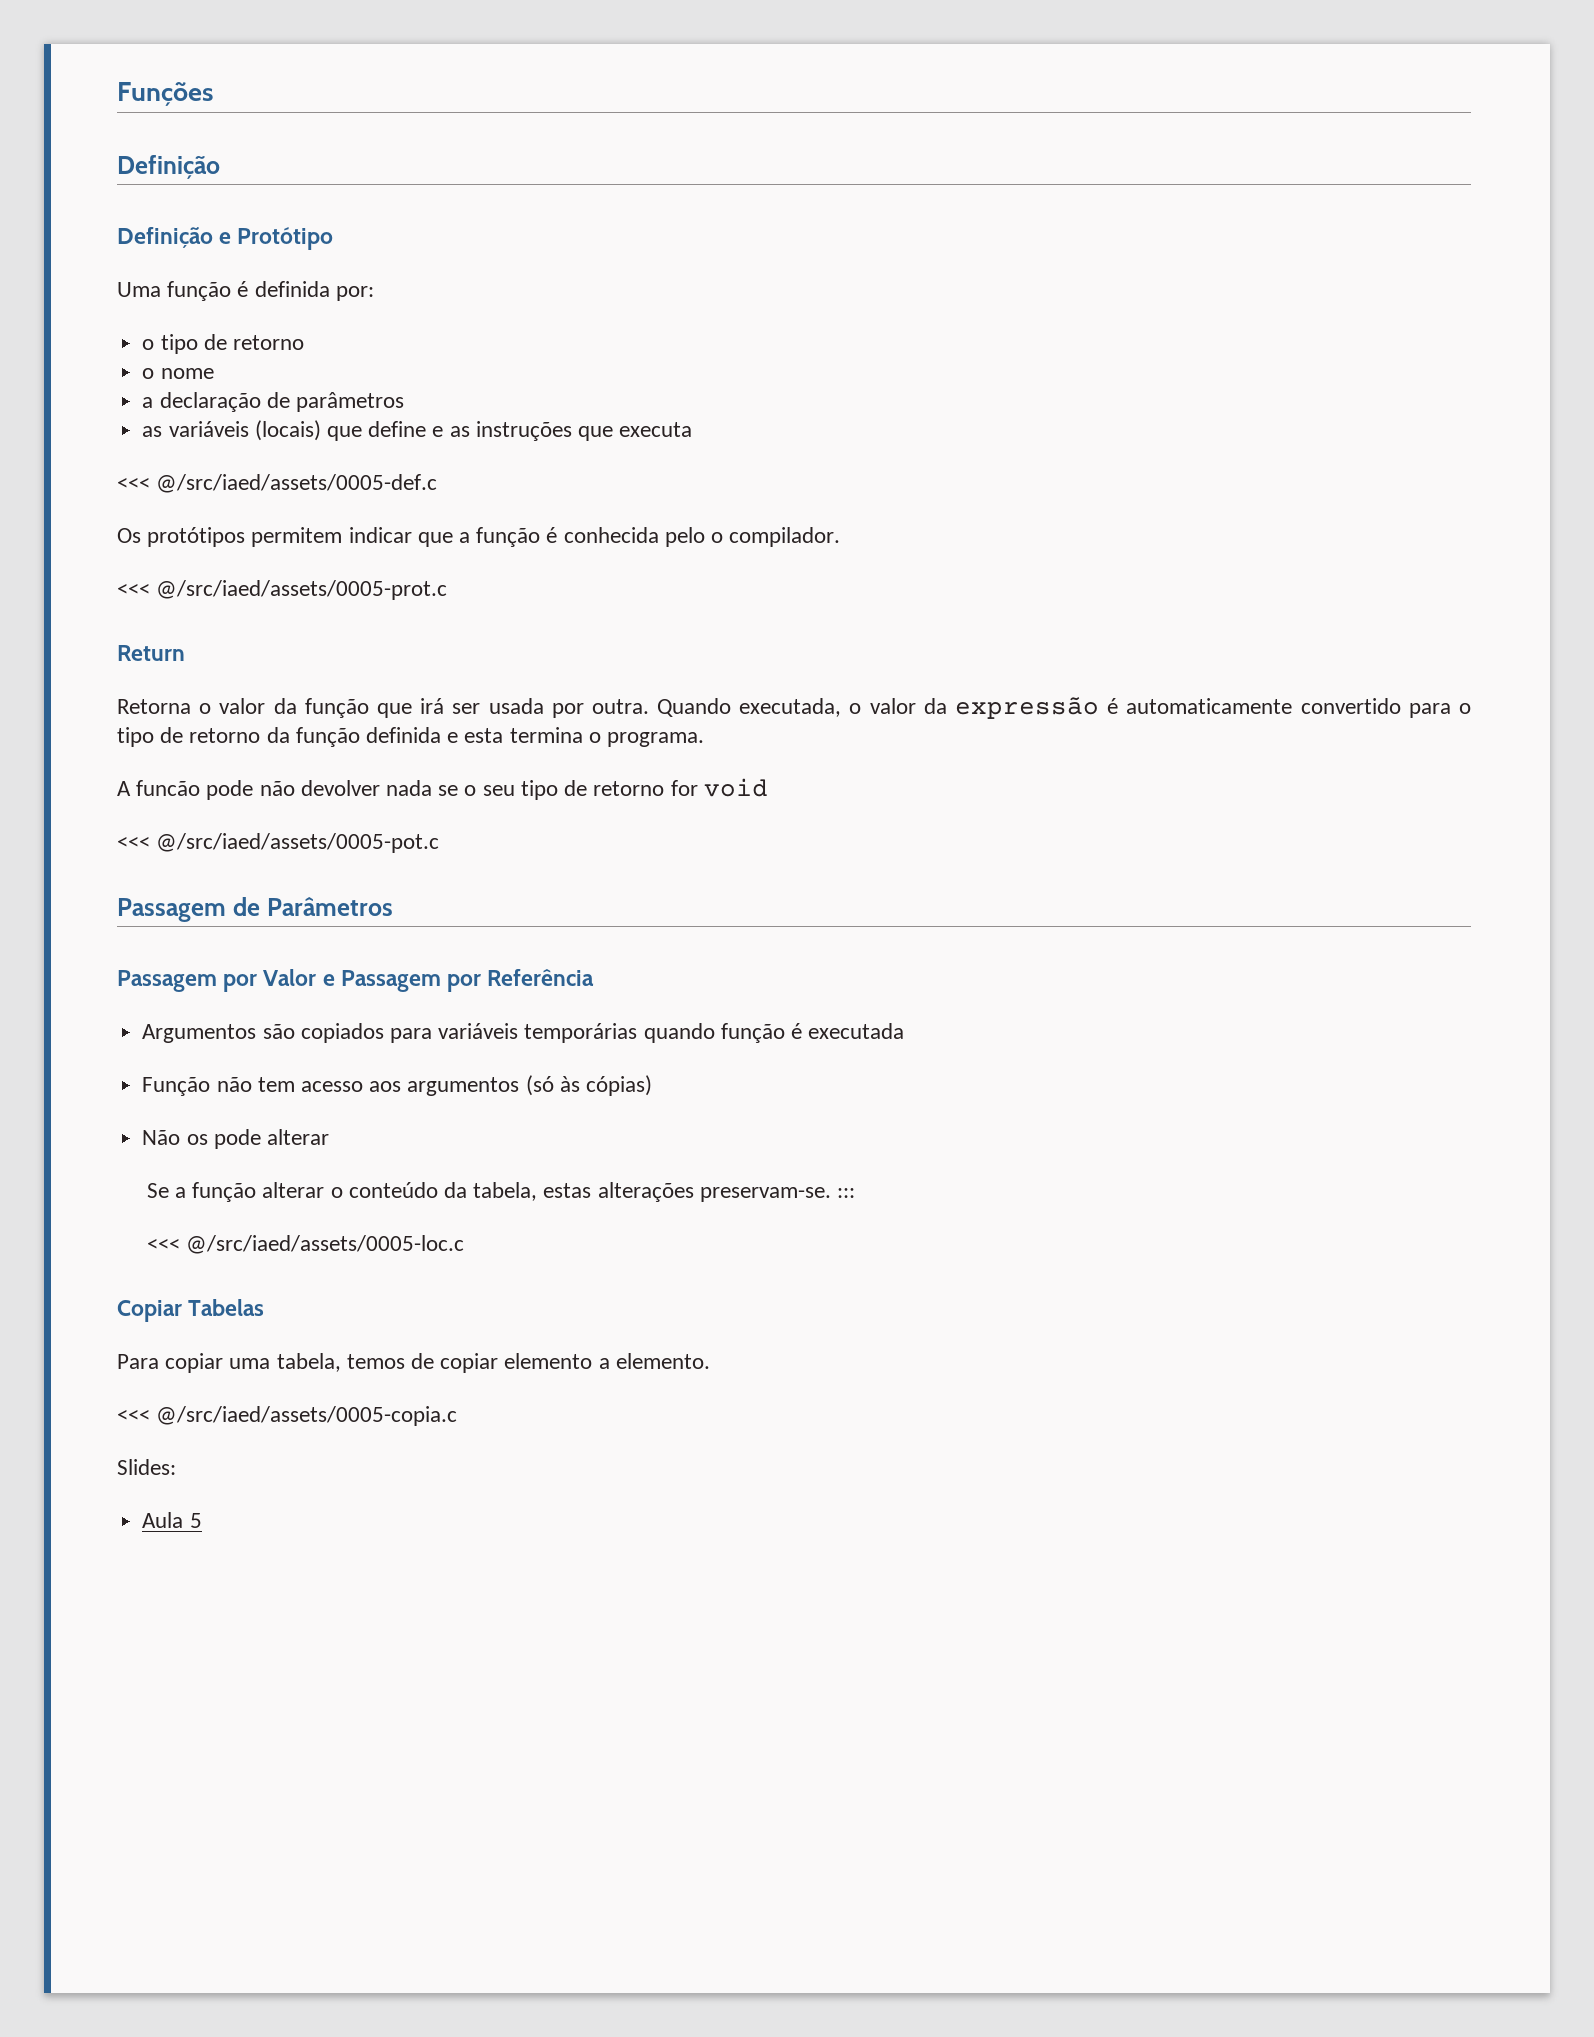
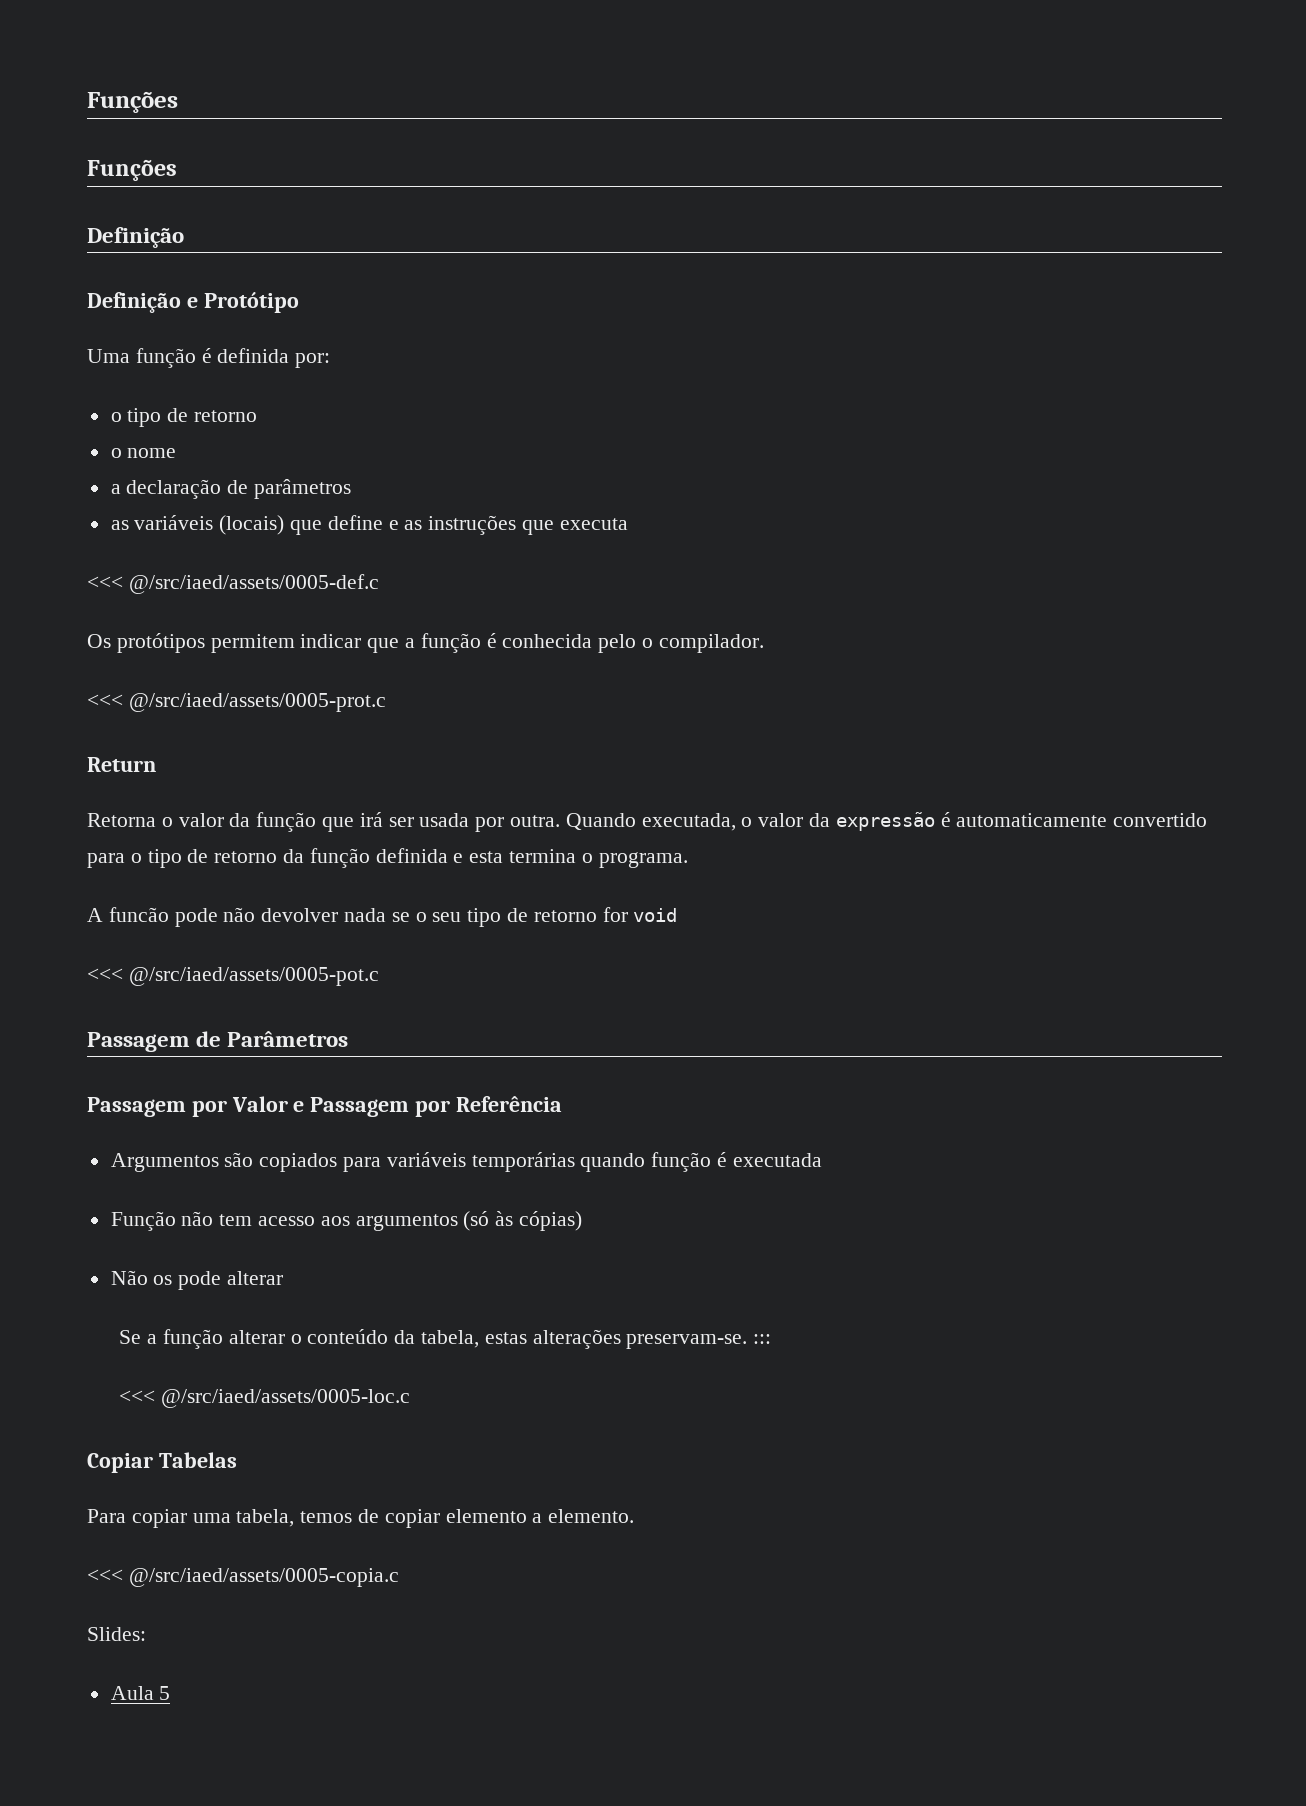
[117,82,213,106] Funções -> [87,91,178,113] [87,159,177,181] Funções // Funções

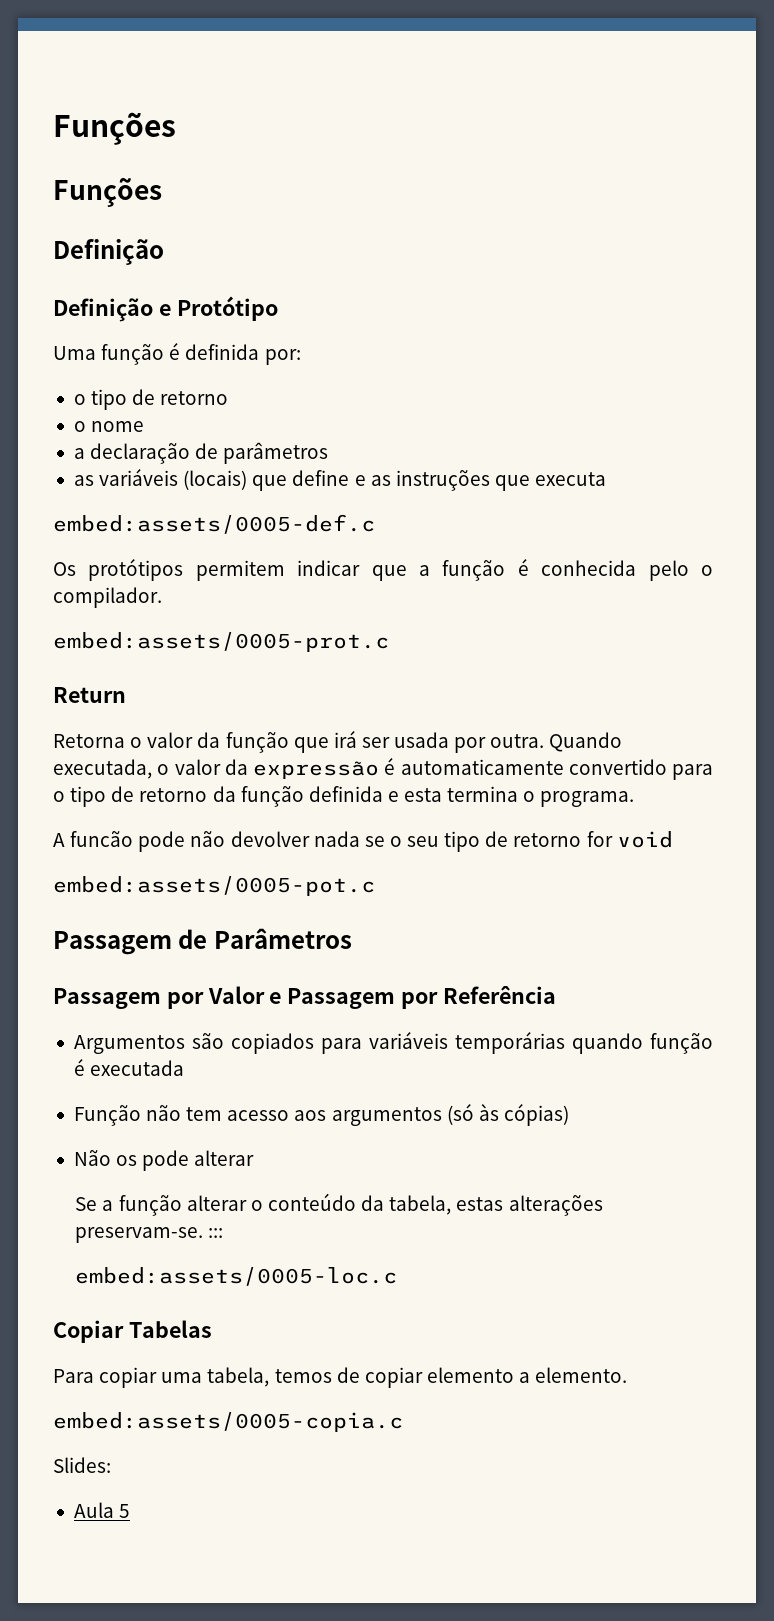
[87,574,379,594] <<< @/src/iaed/assets/0005-def.c -> [53,514,375,534] embed:assets/0005-def.c
[87,693,386,712] <<< @/src/iaed/assets/0005-prot.c -> [53,632,389,652] embed:assets/0005-prot.c
[87,967,379,986] <<< @/src/iaed/assets/0005-pot.c -> [53,876,375,896] embed:assets/0005-pot.c
[119,1389,411,1408] <<< @/src/iaed/assets/0005-loc.c -> [75,1267,398,1286] embed:assets/0005-loc.c
[87,1568,399,1587] <<< @/src/iaed/assets/0005-copia.c -> [53,1412,403,1432] embed:assets/0005-copia.c

